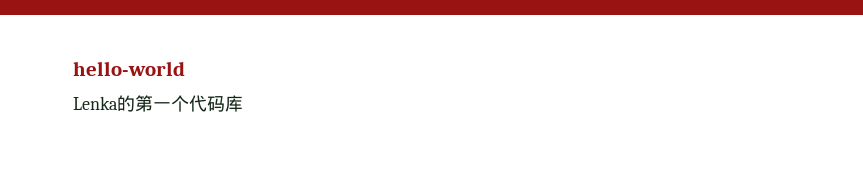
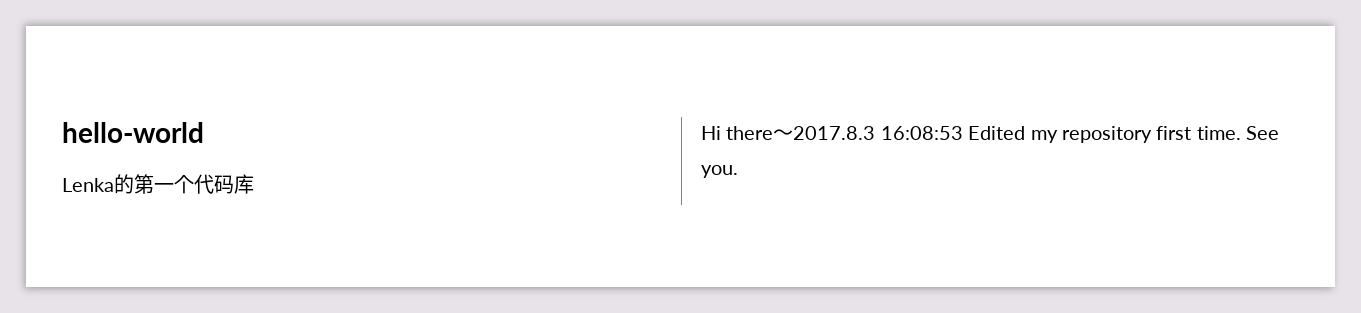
(243, 103) none -> [701,126,1280,143] [701,165,738,178] // Hi there～2017.8.3 16:08:53 Edited my repository first time. See you.

